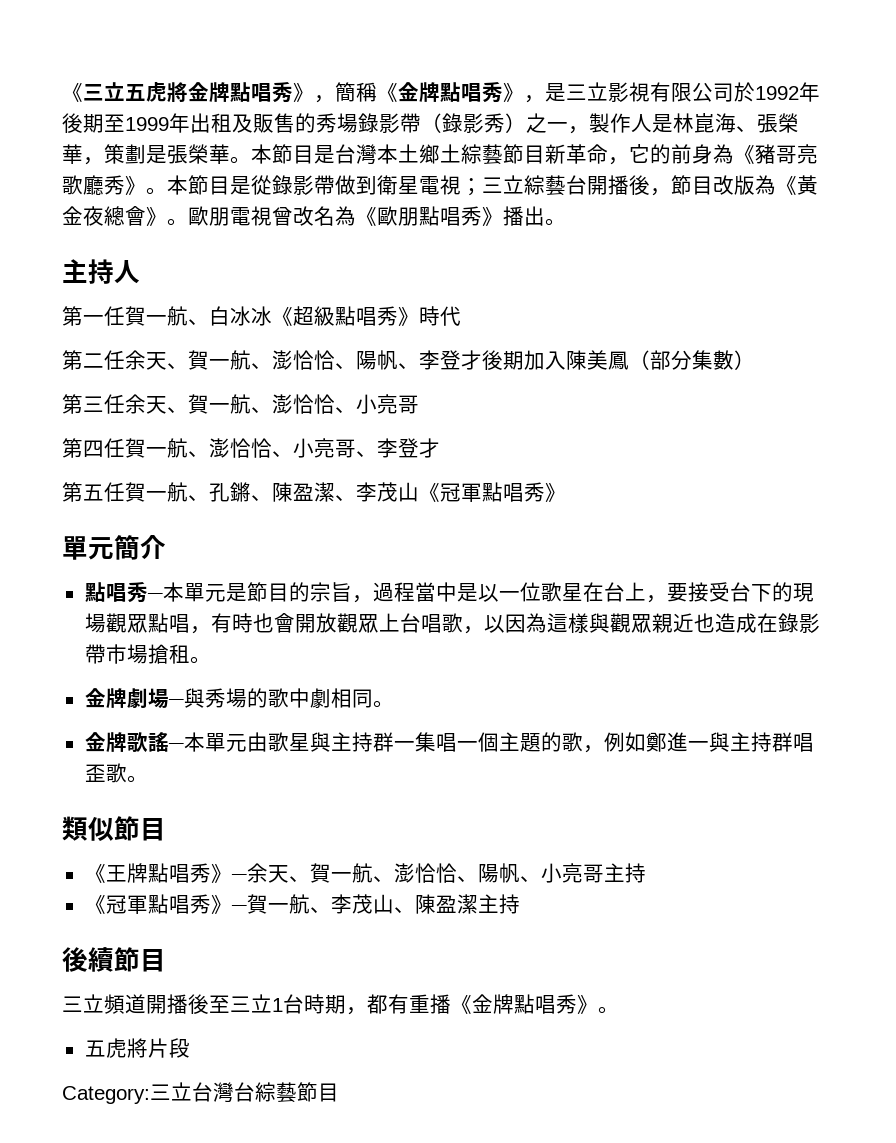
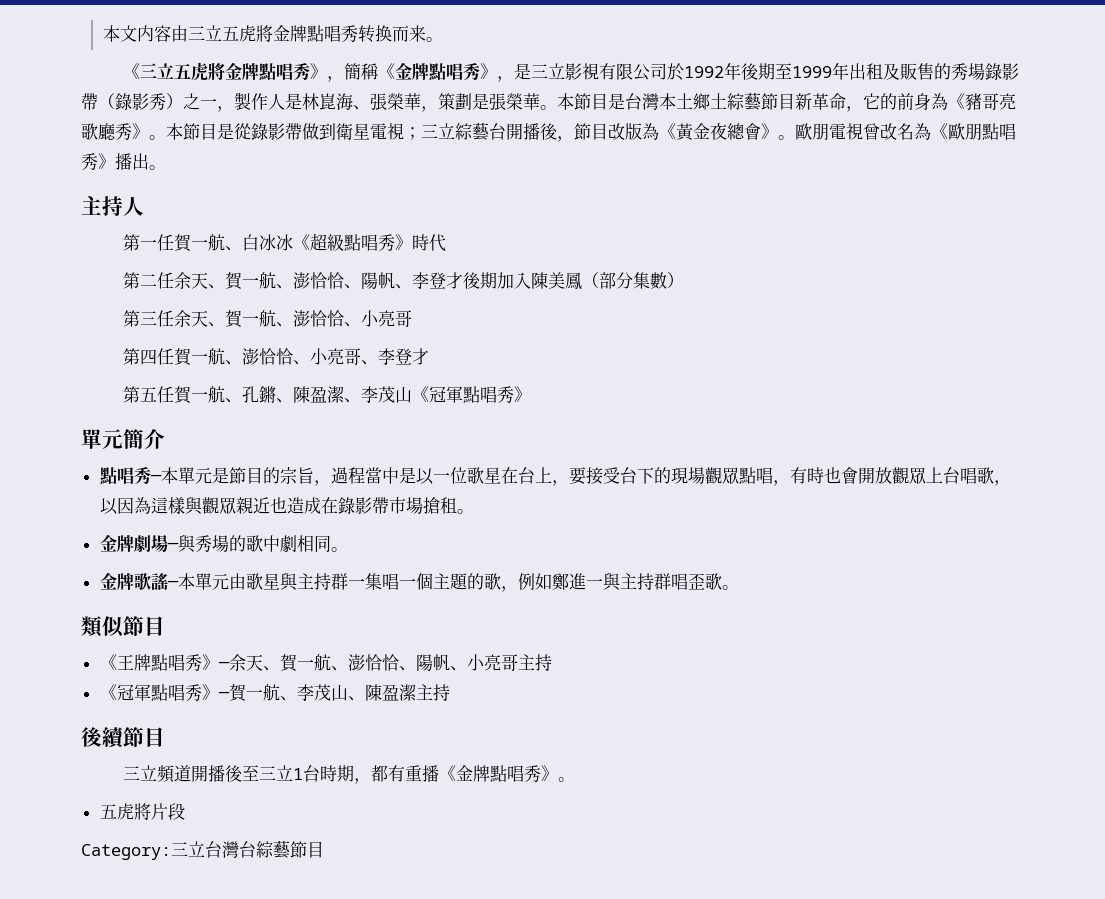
(62, 92) none -> [102,25,443,43] 本文内容由三立五虎將金牌點唱秀转换而来。 //

